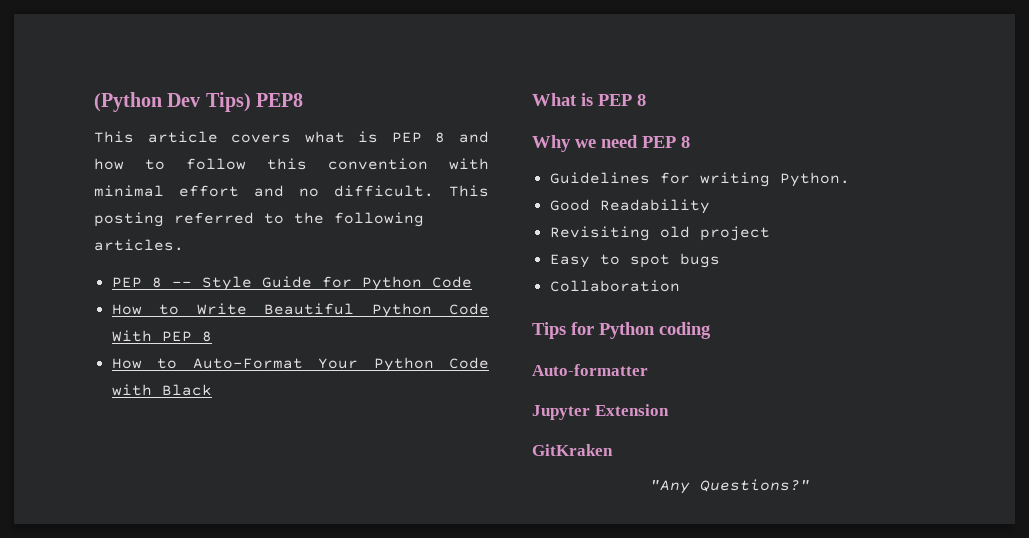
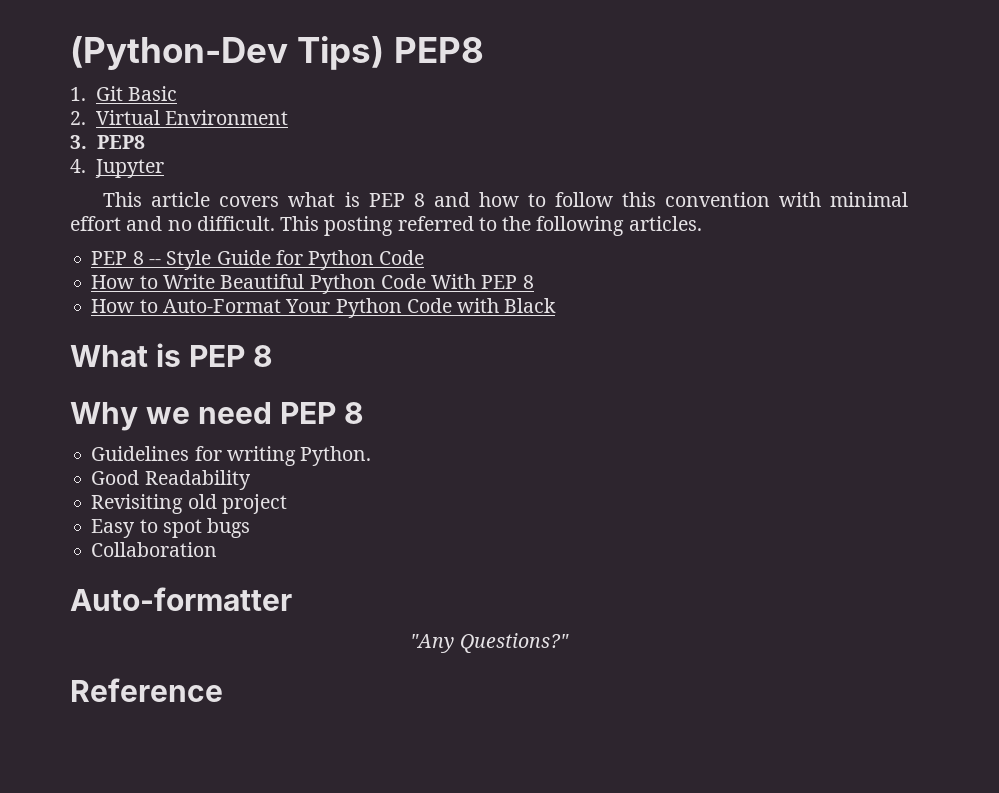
[94,92,201,112] (Python Dev -> [70,36,288,71] (Python-Dev
(304, 100) none -> [70,86,178,101] [70,110,289,125] [70,135,145,149] [70,159,164,178] // 1. Git Basic // 2. Virtual Environment // 3. PEP8 // 4. Jupyter
[532,322,711,339] [532,364,648,376] [532,404,669,420] [532,444,613,456] Tips for Python coding // Auto-formatter // Jupyter Extension // GitKraken -> [70,587,292,611] Auto-formatter
(810, 485) none -> [70,678,223,702] // Reference

